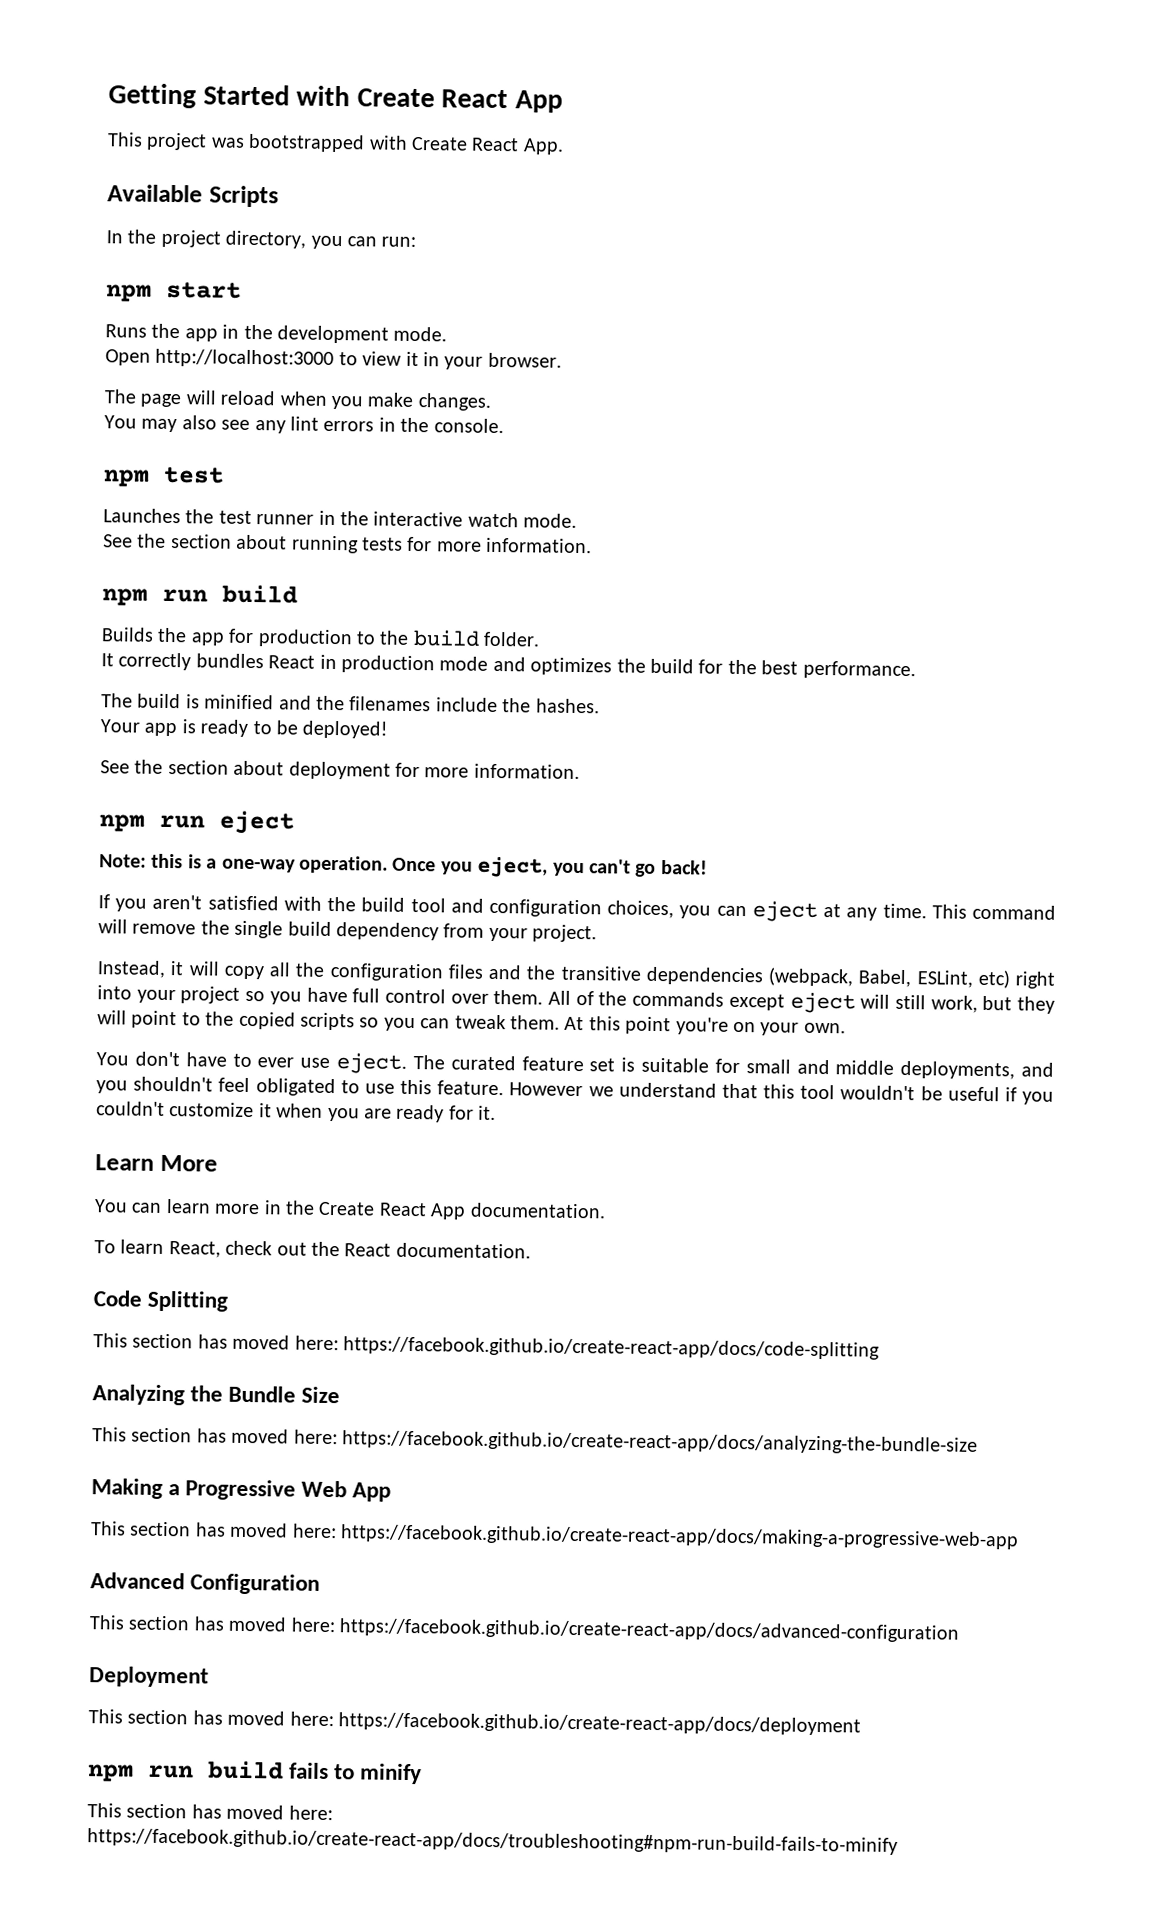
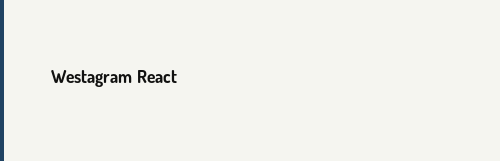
[108,83,563,113] [107,132,564,155] [107,184,279,208] [106,229,417,250] [106,281,242,302] [105,323,448,344] [105,348,562,370] [104,389,491,411] [104,415,504,434] [103,466,225,487] [103,508,578,528] [103,533,593,554] [102,584,298,606] [101,627,541,648] [101,652,916,680] [101,693,600,714] [100,719,389,739] [100,759,580,780] [99,810,295,835] [99,853,708,878] [98,894,1056,922] [98,919,598,943] [97,960,1055,989] [97,985,1056,1014] [97,1010,846,1036] [96,1051,1055,1080] [96,1076,1054,1105] [96,1101,497,1123] [95,1154,218,1172] [94,1199,606,1220] [94,1239,531,1259] [93,1290,229,1312] [93,1333,880,1360] [92,1384,341,1406] [92,1427,978,1455] [91,1478,392,1502] [90,1521,1019,1550] [90,1572,321,1595] [89,1615,959,1643] [89,1666,209,1688] [88,1709,861,1736] [87,1760,423,1785] [87,1803,333,1821] [87,1828,898,1855] Getting Started with Create React App // This project was bootstrapped with Create React App. // Available Scripts // In the project directory, you can run: // npm start // Runs the app in the development mode. // Open http://localhost:3000 to view it in your browser. // The page will reload when you make changes. // You may also see any lint errors in the console. // npm test // Launches the test runner in the interactive watch mode. // See the section about running tests for more information. // npm run build // Builds the app for production to the build folder. // It correctly bundles React in production mode and optimizes the build for the best performance. // The build is minified and the filenames include the hashes. // Your app is ready to be deployed! // See the section about deployment for more information. // npm run eject // Note: this is a one-way operation. Once you eject, you can't go back! // If you aren't satisfied with the build tool and configuration choices, you can eject at any time. This command will remove the single build dependency from your project. // Instead, it will copy all the configuration files and the transitive dependencies (webpack, Babel, ESLint, etc) right into your project so you have full control over them. All of the commands except eject will still work, but they will point to the copied scripts so you can tweak them. At this point you're on your own. // You don't have to ever use eject. The curated feature set is suitable for small and middle deployments, and you shouldn't feel obligated to use this feature. However we understand that this tool wouldn't be useful if you couldn't customize it when you are ready for it. // Learn More // You can learn more in the Create React App documentation. // To learn React, check out the React documentation. // Code Splitting // This section has moved here: https://facebook.github.io/create-react-app/docs/code-splitting // Analyzing the Bundle Size // This section has moved here: https://facebook.github.io/create-react-app/docs/analyzing-the-bundle-size // Making a Progressive Web App // This section has moved here: https://facebook.github.io/create-react-app/docs/making-a-progressive-web-app // Advanced Configuration // This section has moved here: https://facebook.github.io/create-react-app/docs/advanced-configuration // Deployment // This section has moved here: https://facebook.github.io/create-react-app/docs/deployment // npm run build fails to minify // This section has moved here: https://facebook.github.io/create-react-app/docs/troubleshooting#npm-run-build-fails-to-minify -> [51,70,177,87] Westagram React

